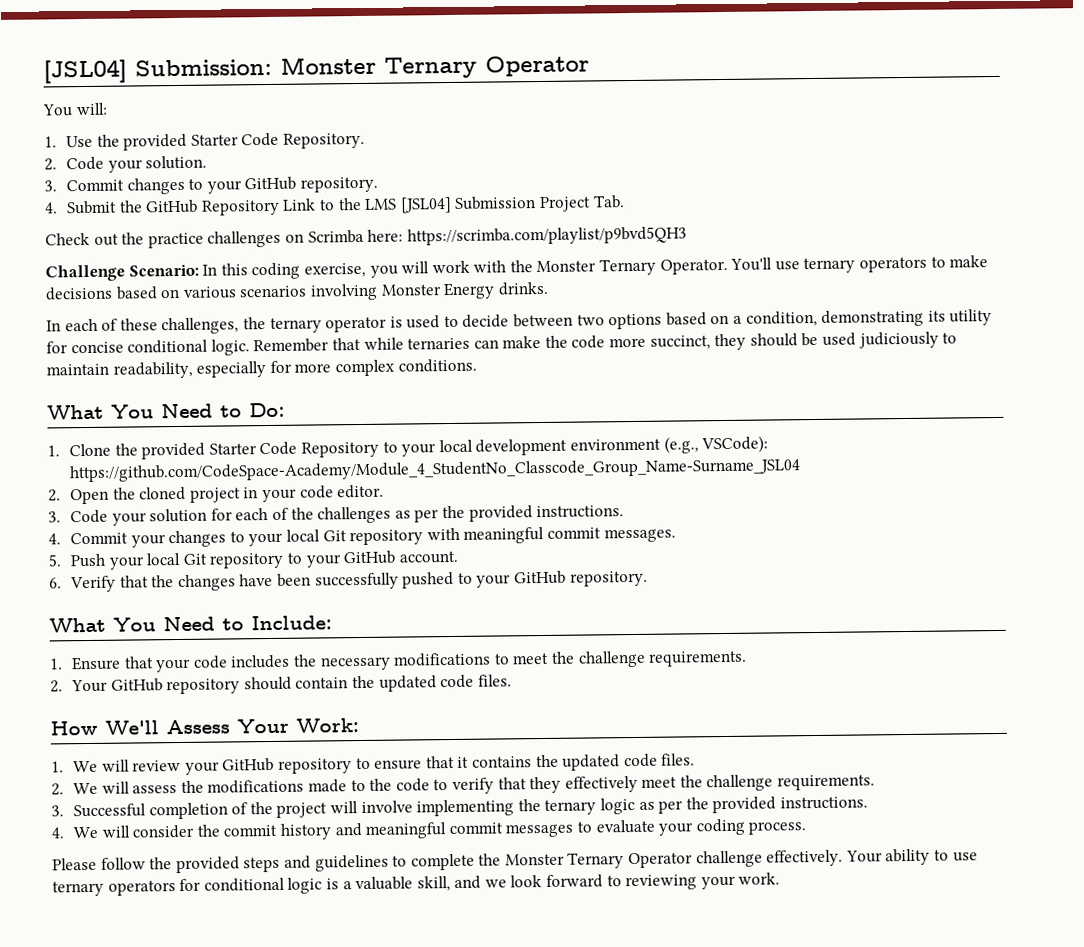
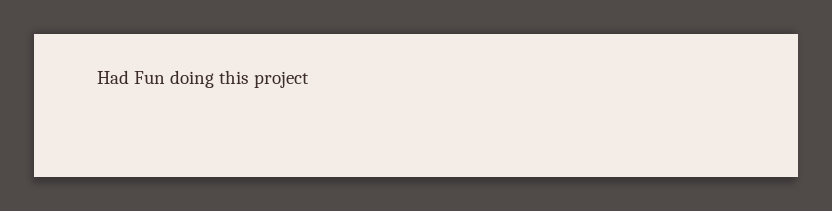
[43,55,589,84] [42,102,108,117] [44,132,365,151] [44,155,208,173] [44,176,378,195] [44,195,625,216] [45,226,687,249] [45,255,989,282] [45,281,549,301] [46,309,993,335] [46,331,958,356] [46,358,477,379] [47,402,285,420] [47,435,769,460] [69,458,802,483] [48,484,385,505] [48,505,625,526] [48,526,676,548] [48,550,458,570] [49,570,648,593] [49,615,332,633] [50,650,748,673] [50,674,512,695] [50,718,359,736] [51,753,696,775] [51,774,876,796] [51,796,868,820] [51,818,807,840] [52,848,978,874] [52,872,781,897] [JSL04] Submission: Monster Ternary Operator // You will: // 1. Use the provided Starter Code Repository. // 2. Code your solution. // 3. Commit changes to your GitHub repository. // 4. Submit the GitHub Repository Link to the LMS [JSL04] Submission Project Tab. // Check out the practice challenges on Scrimba here: https://scrimba.com/playlist/p9bvd5QH3 // Challenge Scenario: In this coding exercise, you will work with the Monster Ternary Operator. You'll use ternary operators to make decisions based on various scenarios involving Monster Energy drinks. // In each of these challenges, the ternary operator is used to decide between two options based on a condition, demonstrating its utility for concise conditional logic. Remember that while ternaries can make the code more succinct, they should be used judiciously to maintain readability, especially for more complex conditions. // What You Need to Do: // 1. Clone the provided Starter Code Repository to your local development environment (e.g., VSCode): https://github.com/CodeSpace-Academy/Module_4_StudentNo_Classcode_Group_Name-Surname_JSL04 // 2. Open the cloned project in your code editor. // 3. Code your solution for each of the challenges as per the provided instructions. // 4. Commit your changes to your local Git repository with meaningful commit messages. // 5. Push your local Git repository to your GitHub account. // 6. Verify that the changes have been successfully pushed to your GitHub repository. // What You Need to Include: // 1. Ensure that your code includes the necessary modifications to meet the challenge requirements. // 2. Your GitHub repository should contain the updated code files. // How We'll Assess Your Work: // 1. We will review your GitHub repository to ensure that it contains the updated code files. // 2. We will assess the modifications made to the code to verify that they effectively meet the challenge requirements. // 3. Successful completion of the project will involve implementing the ternary logic as per the provided instructions. // 4. We will consider the commit history and meaningful commit messages to evaluate your coding process. // Please follow the provided steps and guidelines to complete the Monster Ternary Operator challenge effectively. Your ability to use ternary operators for conditional logic is a valuable skill, and we look forward to reviewing your work. -> [97,70,309,88] Had Fun doing this project

